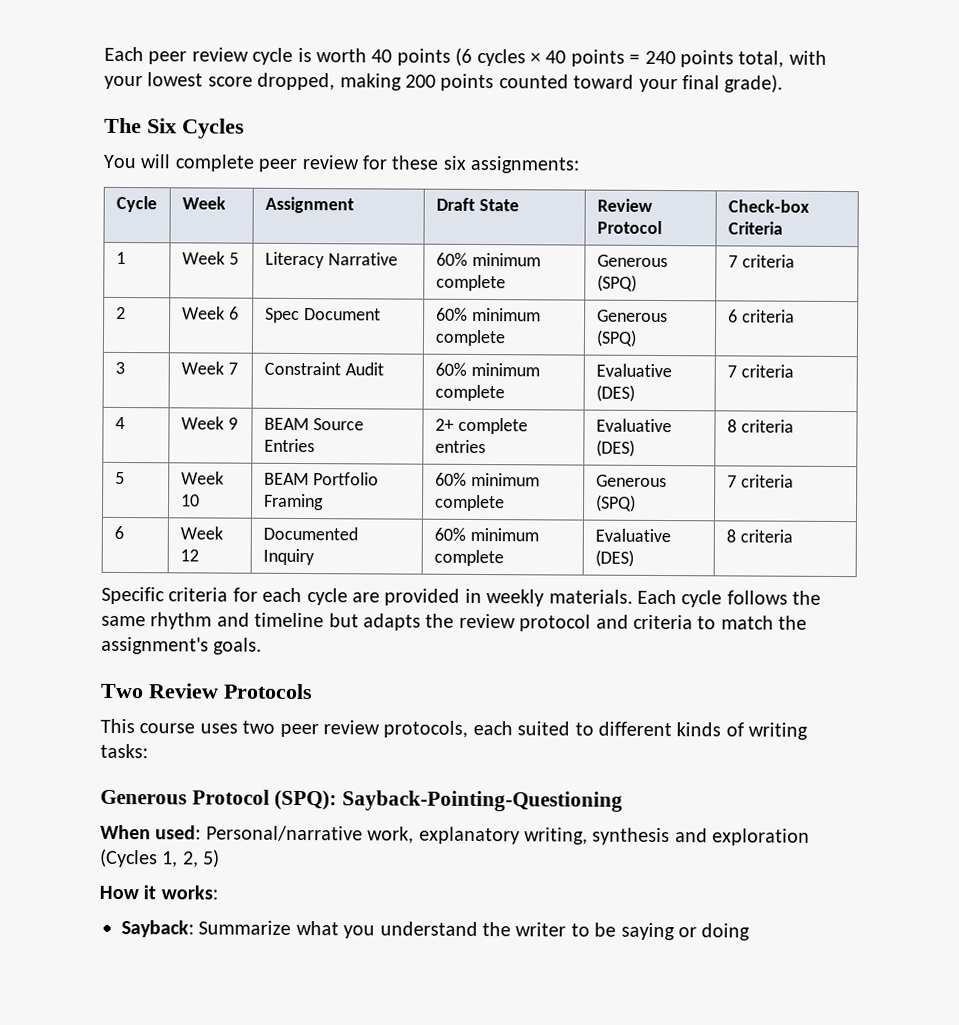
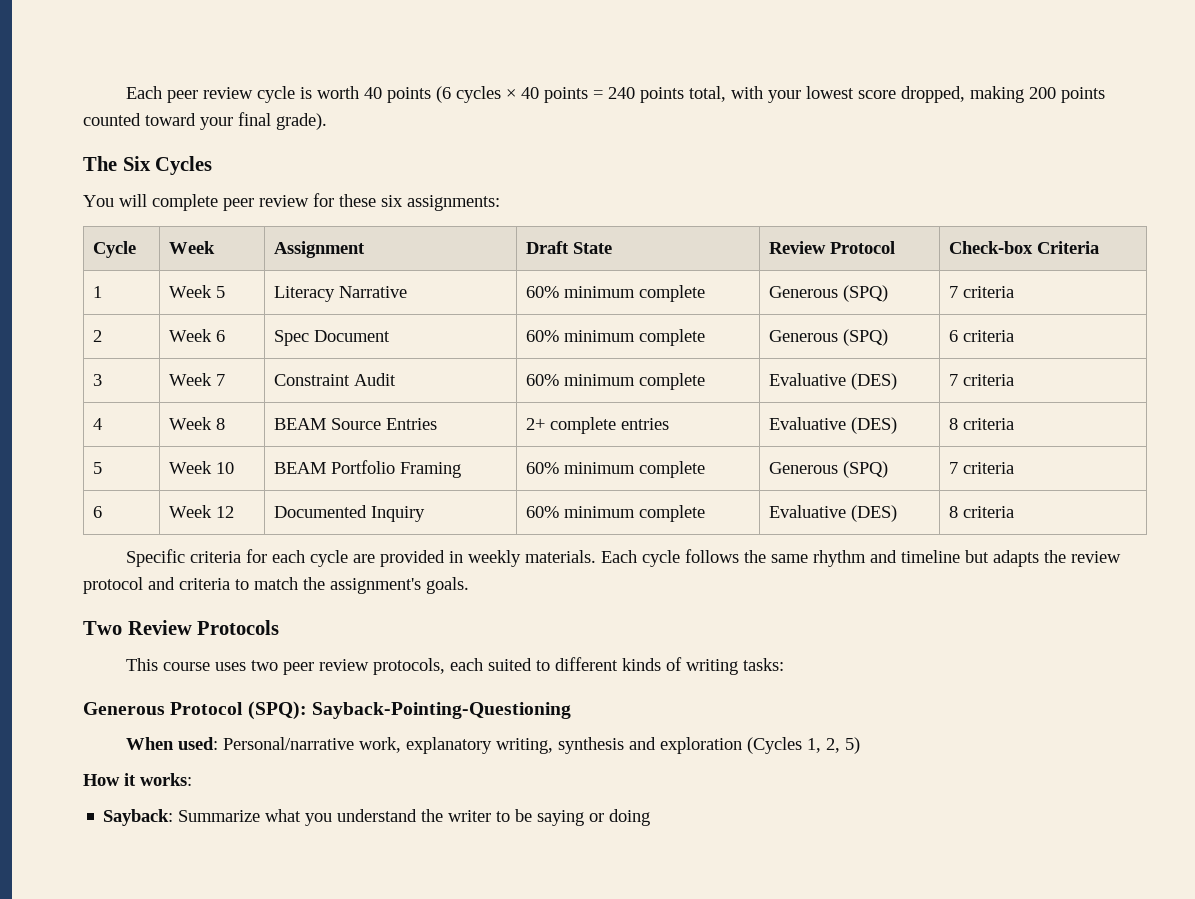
[227,417,238,430] 9 -> [216,418,226,430] 8

